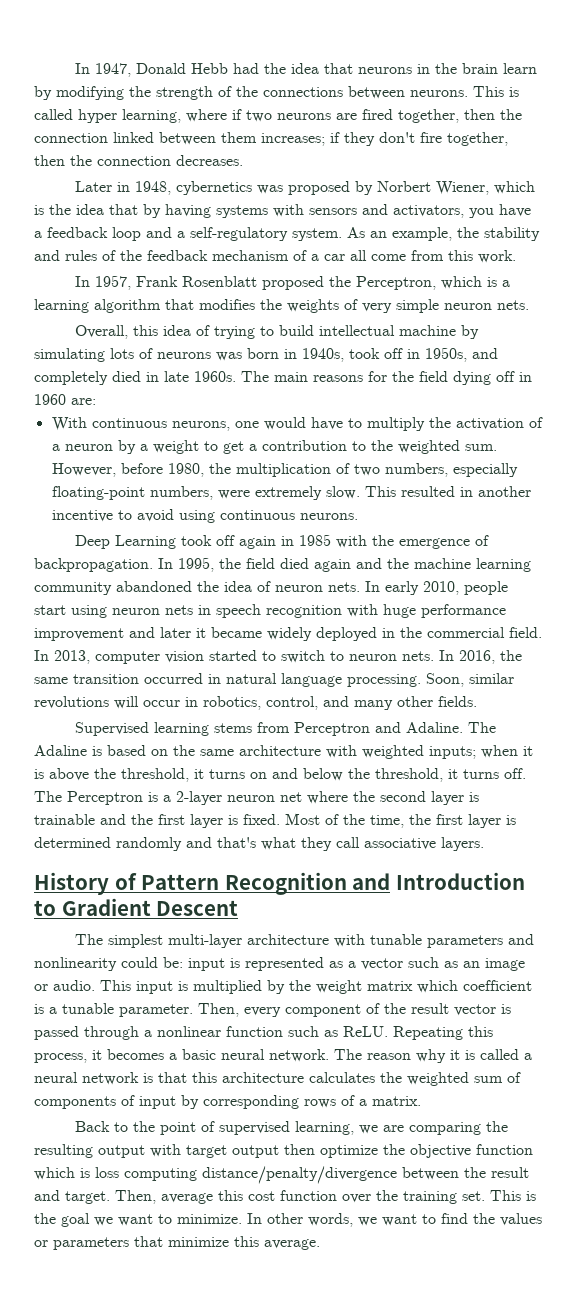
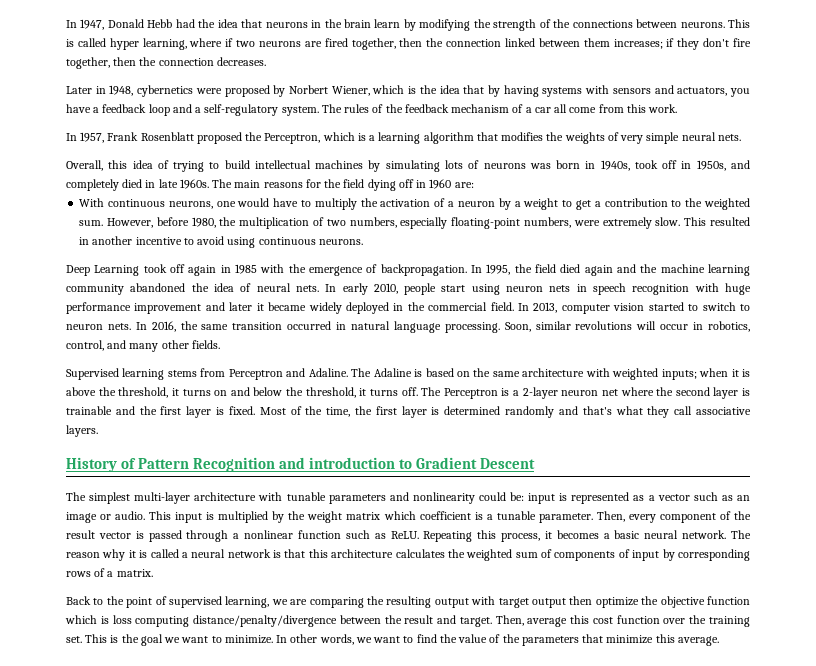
[257,185,284,194] was -> [195,88,222,94] were
[393,205,464,218] activators, -> [677,87,728,96] actuators,
[347,227,540,241] [34,250,60,261] As an example, the stability and -> [321,104,342,113] The
[444,303,492,310] neuron -> [681,132,716,141] neural
[399,325,457,336] machine -> [315,160,364,169] machines
[275,585,323,592] neuron -> [256,283,291,292] neural
[395,872,525,890] Introduction -> [309,457,396,469] introduction
[500,1213,542,1226] [34,1240,48,1247] values or -> [458,634,520,643] value of the

